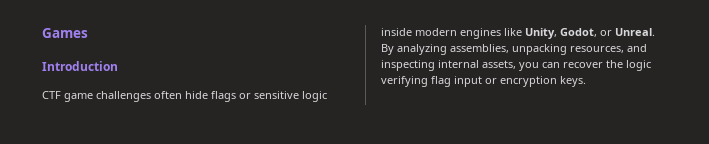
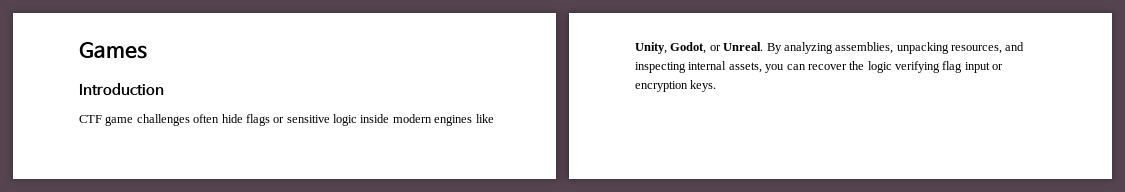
(655, 32) // -> (764, 46) none

